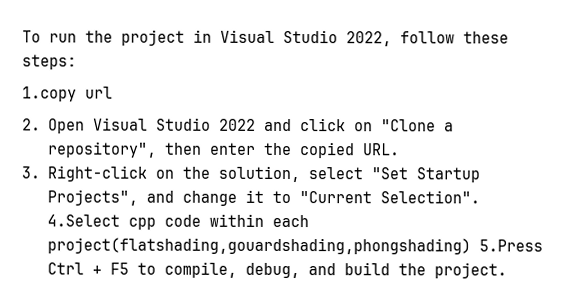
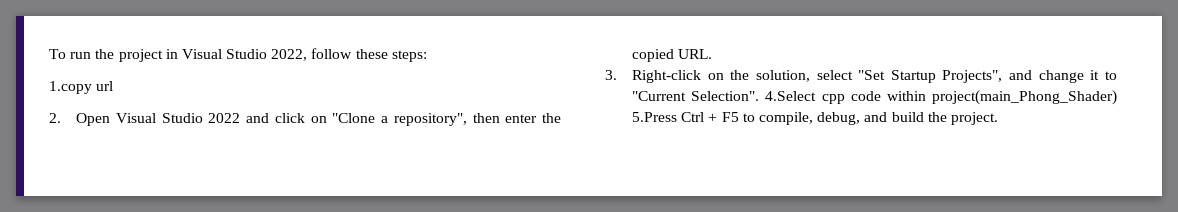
[271,214,309,228] [46,237,471,255] each project(flatshading,gouardshading,phongshading) -> [932,90,1117,105] project(main_Phong_Shader)

